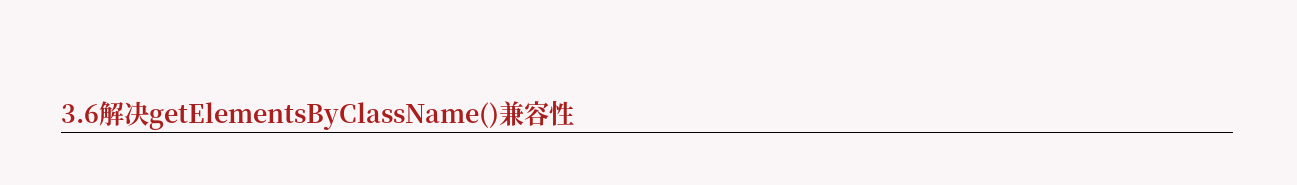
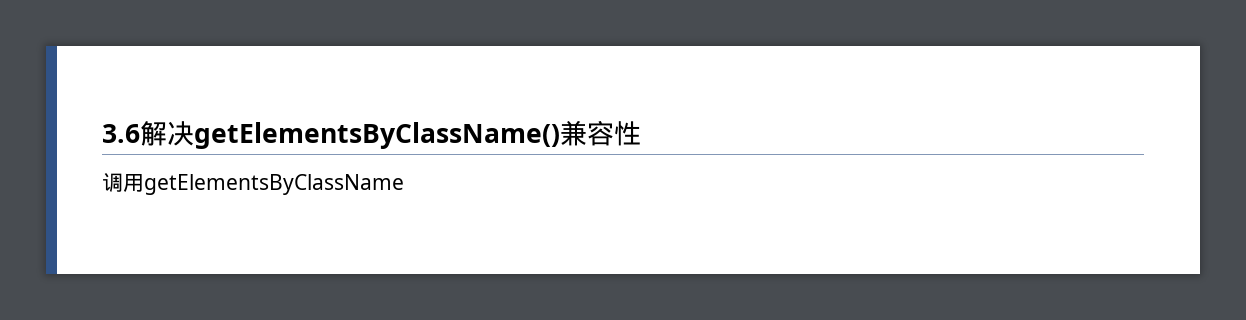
(574, 113) none -> [102,173,404,195] // 调用getElementsByClassName

